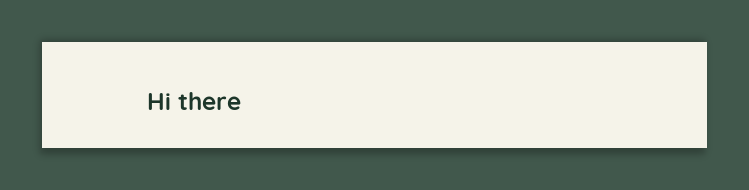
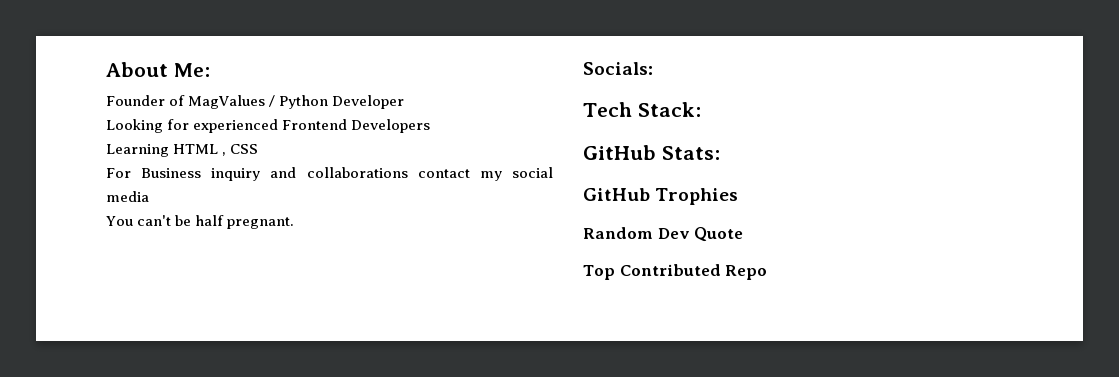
[147,92,241,110] Hi there -> [106,62,210,77] [106,95,405,109] [106,119,431,133] [106,144,259,157] [106,167,553,181] [106,191,149,202] [106,215,295,229] [583,62,653,75] [583,102,701,117] [583,145,720,160] [583,188,739,205] [583,227,744,242] [583,264,768,280] About Me: // Founder of MagValues / Python Developer // Looking for experienced Frontend Developers // Learning HTML , CSS // For Business inquiry and collaborations contact my social media // You can't be half pregnant. // Socials: // Tech Stack: // GitHub Stats: // GitHub Trophies // Random Dev Quote // Top Contributed Repo

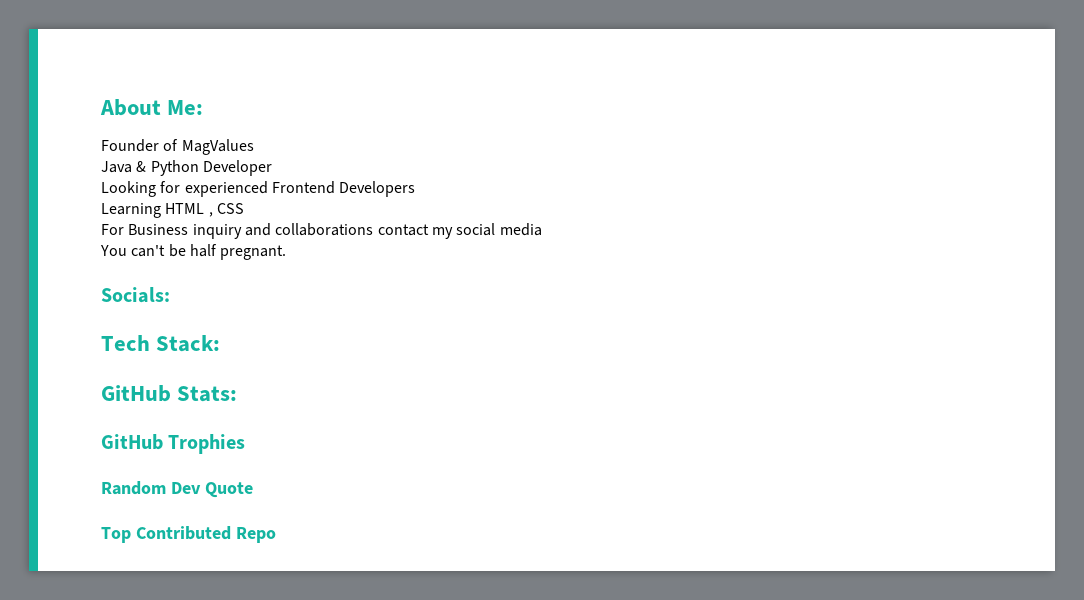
[269,95,276,107] / -> [101,161,147,173] // Java &

